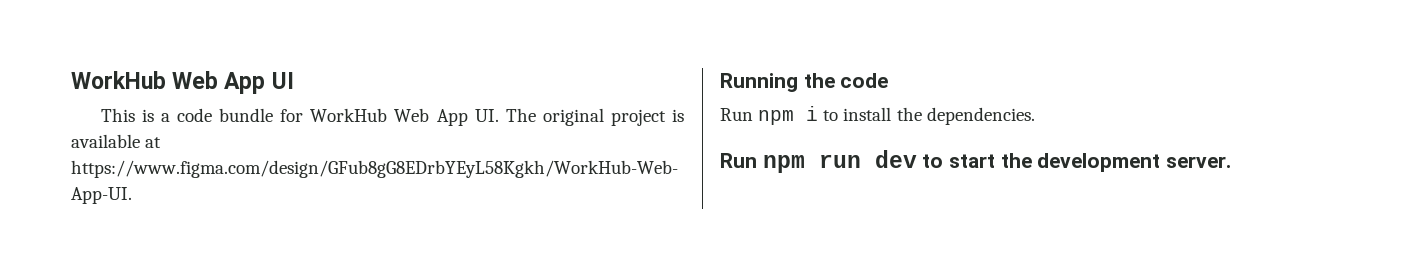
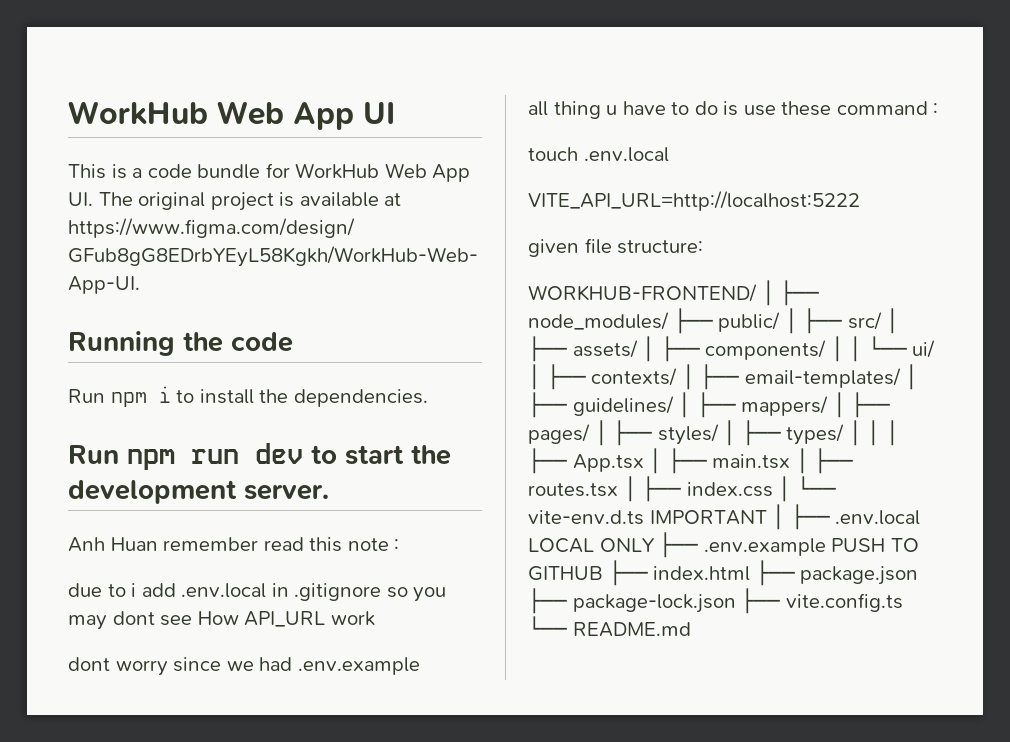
(1232, 162) none -> [68,537,400,552] [68,583,447,602] [68,611,375,630] [68,657,420,676] [528,101,939,119] [528,147,669,162] [528,191,860,211] [528,238,704,257] [528,280,820,306] [528,308,900,334] [528,336,936,362] [528,364,919,390] [528,392,891,418] [528,420,899,446] [528,448,854,474] [528,476,836,502] [528,504,921,530] [528,532,919,558] [528,560,919,586] [528,588,903,614] [528,616,691,637] // Anh Huan remember read this note : // due to i add .env.local in .gitignore so you may dont see How API_URL work // dont worry since we had .env.example // all thing u have to do is use these command : // touch .env.local // VITE_API_URL=http://localhost:5222 // given file structure: // WORKHUB-FRONTEND/ │ ├── node_modules/ ├── public/ │ ├── src/ │ ├── assets/ │ ├── components/ │ │ └── ui/ │ ├── contexts/ │ ├── email-templates/ │ ├── guidelines/ │ ├── mappers/ │ ├── pages/ │ ├── styles/ │ ├── types/ │ │ │ ├── App.tsx │ ├── main.tsx │ ├── routes.tsx │ ├── index.css │ └── vite-env.d.ts IMPORTANT │ ├── .env.local LOCAL ONLY ├── .env.example PUSH TO GITHUB ├── index.html ├── package.json ├── package-lock.json ├── vite.config.ts └── README.md

